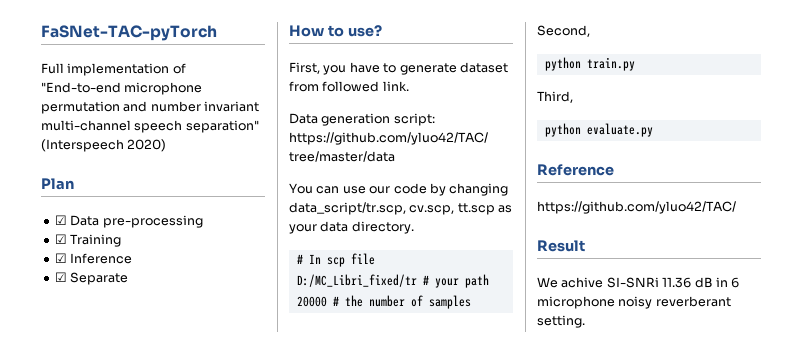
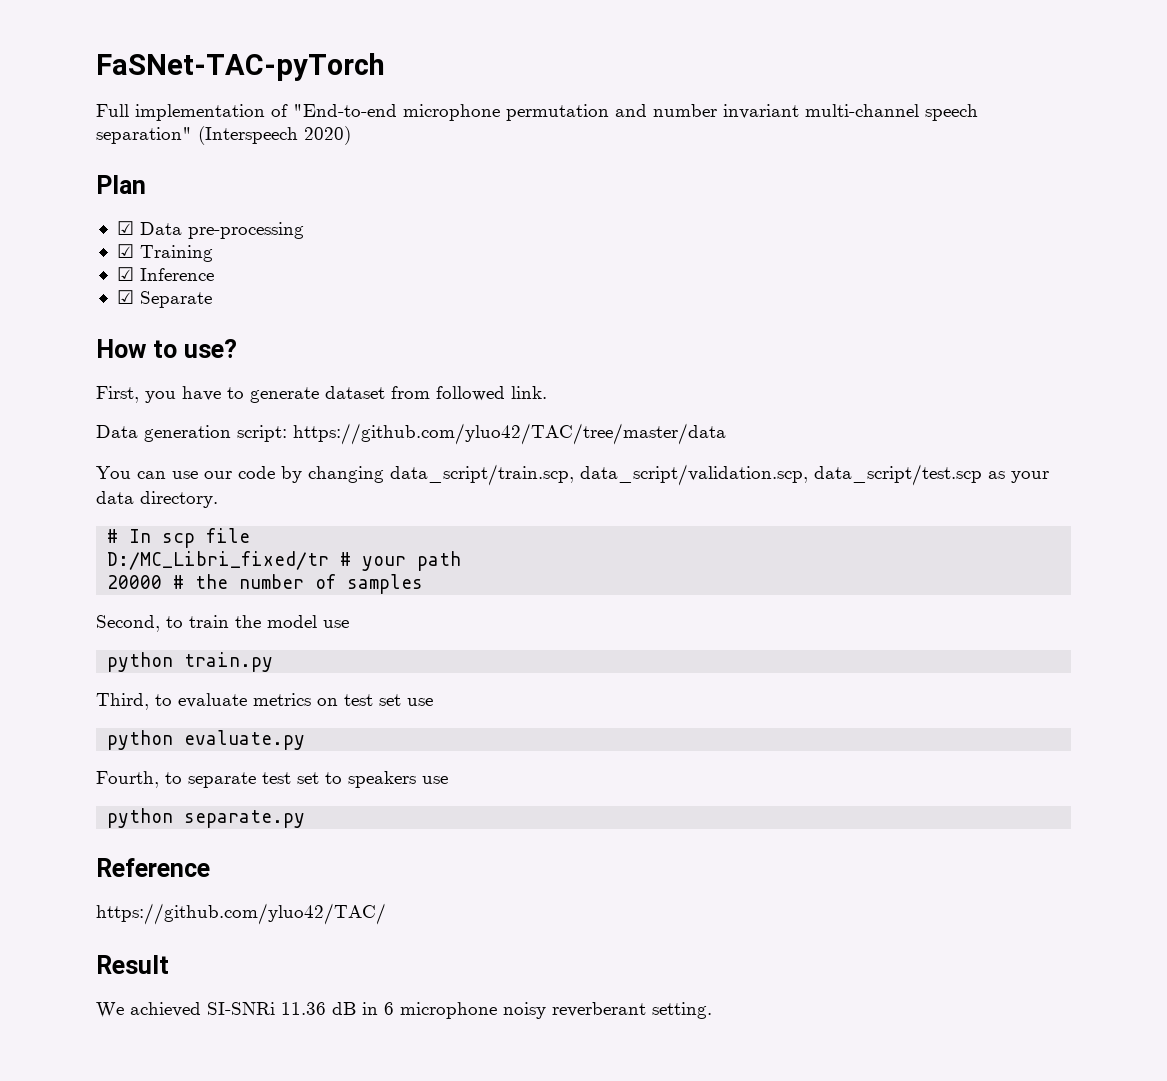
[289,202,495,215] data_script/tr.scp, cv.scp, tt.scp -> [390,464,982,486] data_script/train.scp, data_script/validation.scp, data_script/test.scp
[544,57,635,71] [537,91,573,103] [544,123,653,137] // python train.py // Third, // python evaluate.py -> [166,615,349,628] [107,652,274,672] [96,693,433,710] [107,730,306,750] [96,771,448,788] [107,808,306,828] to train the model use // python train.py // Third, to evaluate metrics on test set use // python evaluate.py // Fourth, to separate test set to speakers use // python separate.py
[561,277,604,288] achive -> [130,1002,201,1017] achieved

